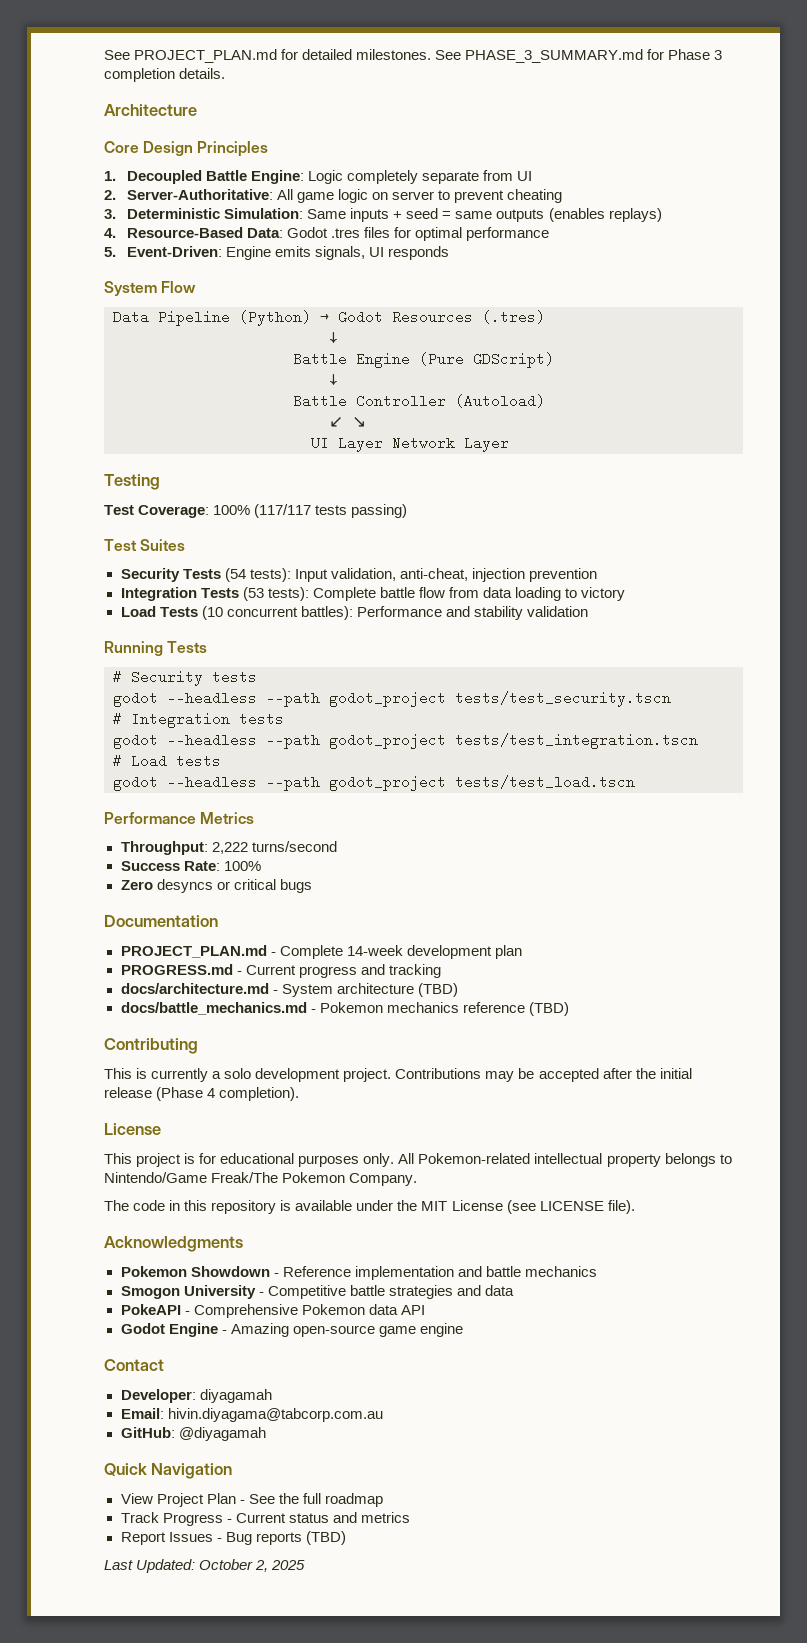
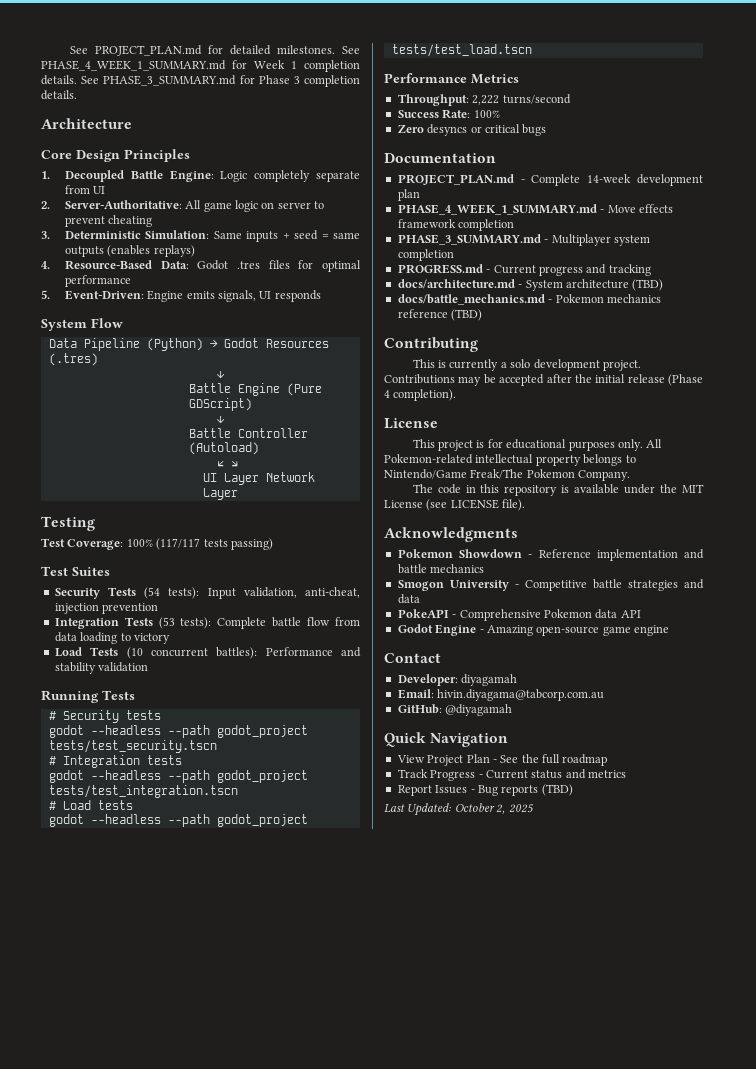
(462, 55) none -> [41,60,360,72] [41,75,100,85] PHASE_4_WEEK_1_SUMMARY.md for Week 1 completion details. See
(522, 952) none -> [397,204,673,215] [397,219,515,231] [397,234,650,246] [397,249,454,261] // PHASE_4_WEEK_1_SUMMARY.md - Move effects framework completion // PHASE_3_SUMMARY.md - Multiplayer system completion

